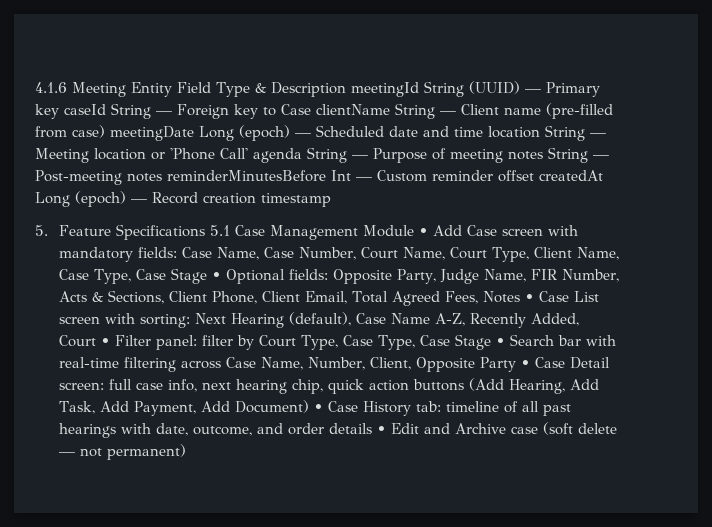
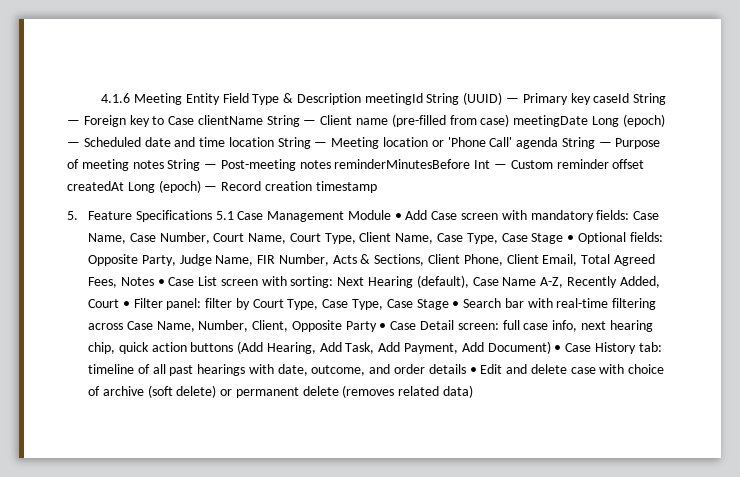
[455,422,618,435] [59,444,187,460] Archive case (soft delete — not permanent) -> [530,364,665,374] [87,385,474,398] delete case with choice of archive (soft delete) or permanent delete (removes related data)

